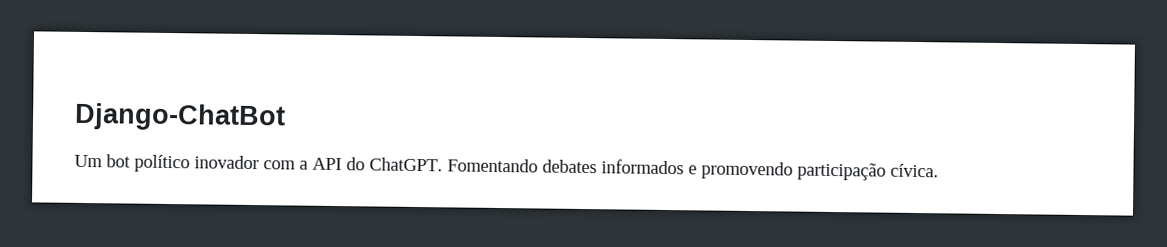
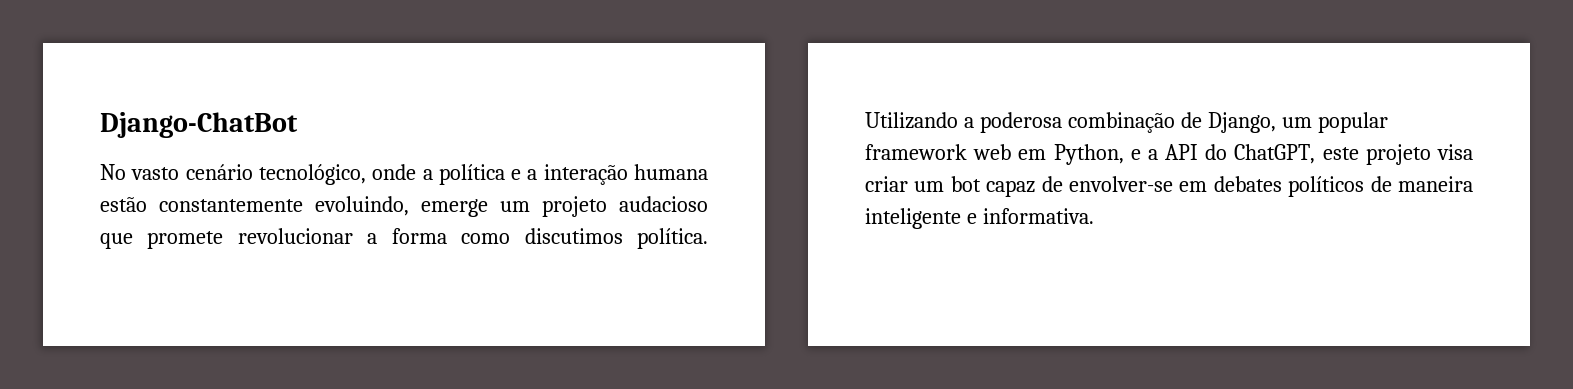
[74,154,939,181] Um bot político inovador com a API do ChatGPT. Fomentando debates informados e promovendo participação cívica. -> [100,164,708,185] [100,196,708,217] [100,228,709,249] [865,112,1388,133] [865,144,1473,165] [865,176,1473,197] [865,208,1094,229] No vasto cenário tecnológico, onde a política e a interação humana estão constantemente evoluindo, emerge um projeto audacioso que promete revolucionar a forma como discutimos política. Utilizando a poderosa combinação de Django, um popular framework web em Python, e a API do ChatGPT, este projeto visa criar um bot capaz de envolver-se em debates políticos de maneira inteligente e informativa.

